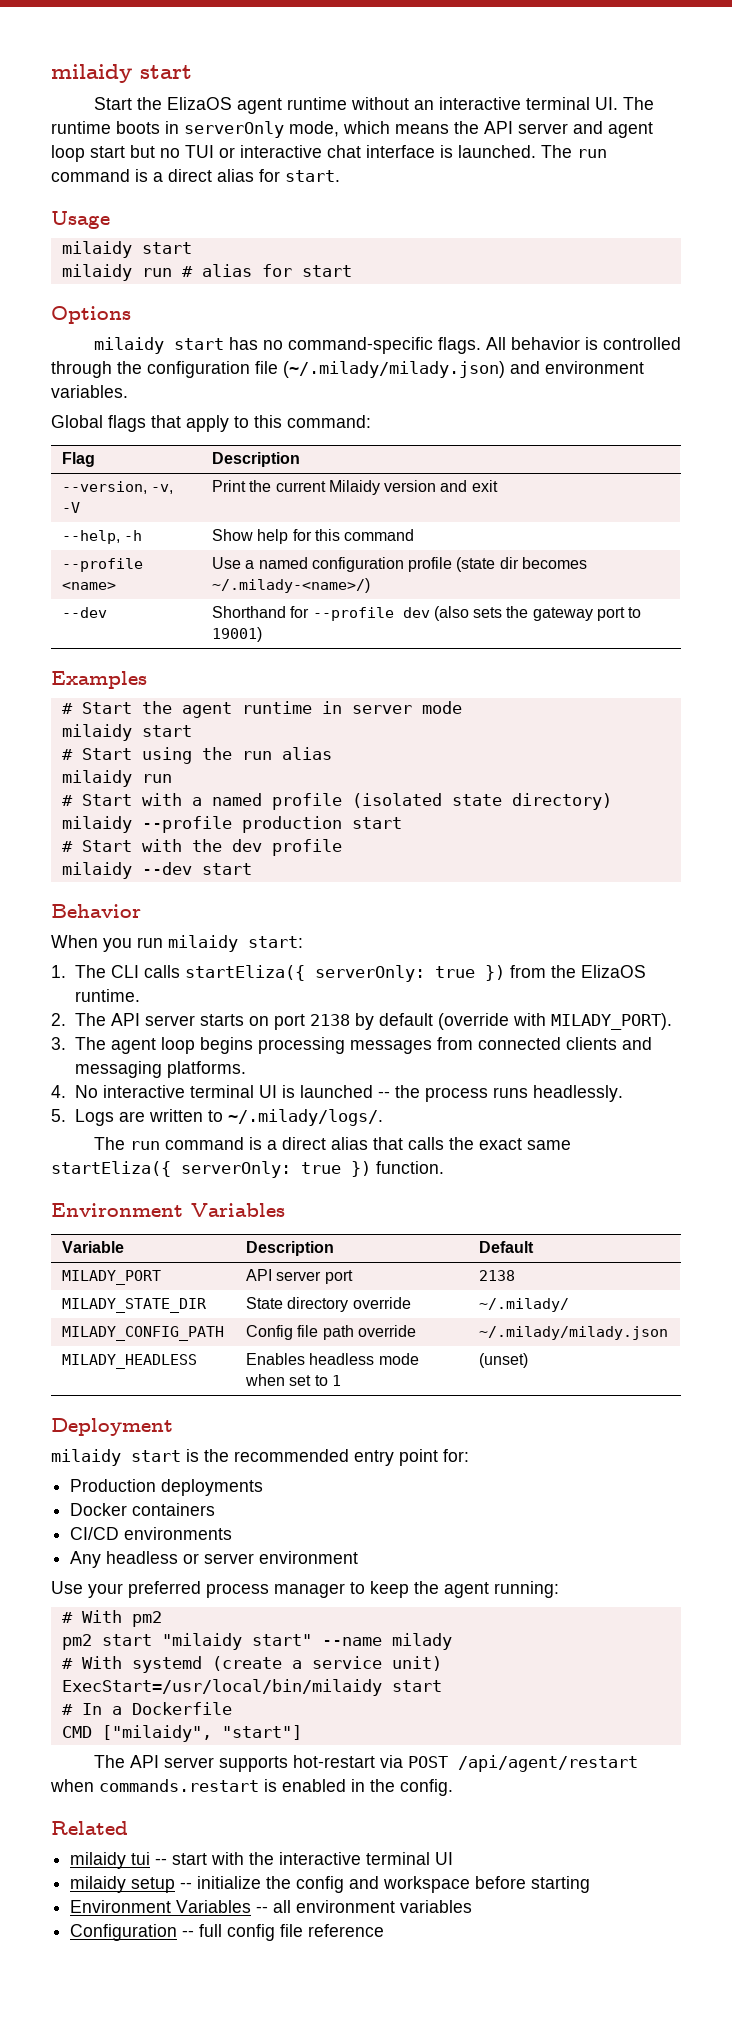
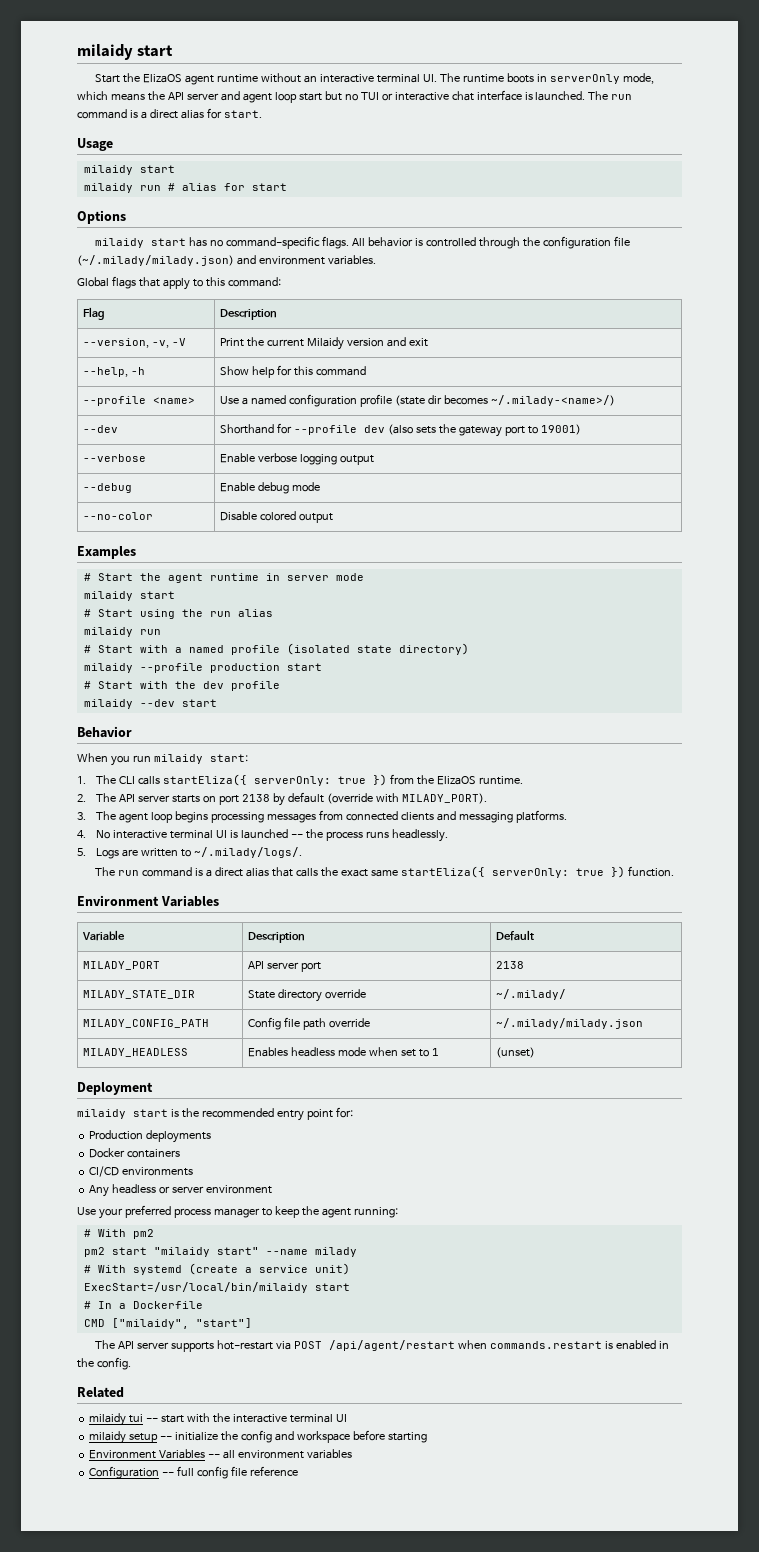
(262, 634) none -> [83,454,147,462] [220,453,375,465] [83,483,133,493] [220,482,321,494] [83,512,154,520] [220,511,334,523] // --verbose | Enable verbose logging output // --debug | Enable debug mode // --no-color | Disable colored output

